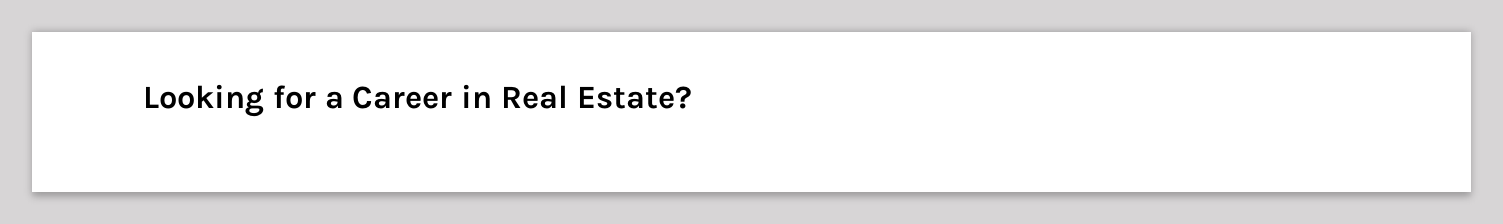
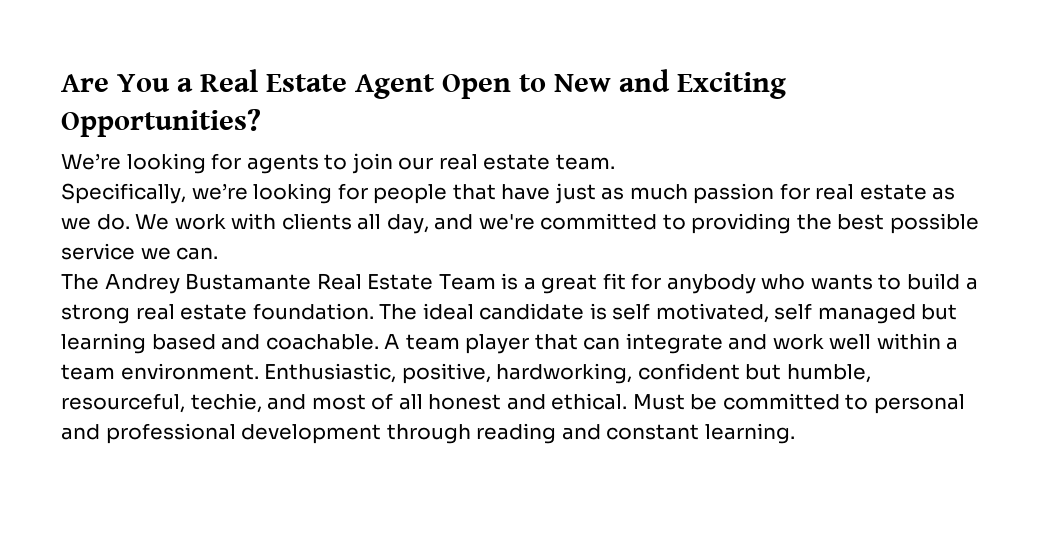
[143,84,692,117] Looking for a Career in Real Estate? -> [61,69,786,99] [61,109,261,137] [61,153,615,174] [61,183,956,204] [61,213,980,234] [61,243,219,260] [61,273,978,294] [61,303,958,324] [61,333,959,354] [61,363,871,384] [61,393,965,414] [61,423,795,444] Are You a Real Estate Agent Open to New and Exciting Opportunities? // We’re looking for agents to join our real estate team. // Specifically, we’re looking for people that have just as much passion for real estate as we do. We work with clients all day, and we're committed to providing the best possible service we can. // The Andrey Bustamante Real Estate Team is a great fit for anybody who wants to build a strong real estate foundation. The ideal candidate is self motivated, self managed but learning based and coachable. A team player that can integrate and work well within a team environment. Enthusiastic, positive, hardworking, confident but humble, resourceful, techie, and most of all honest and ethical. Must be committed to personal and professional development through reading and constant learning.

